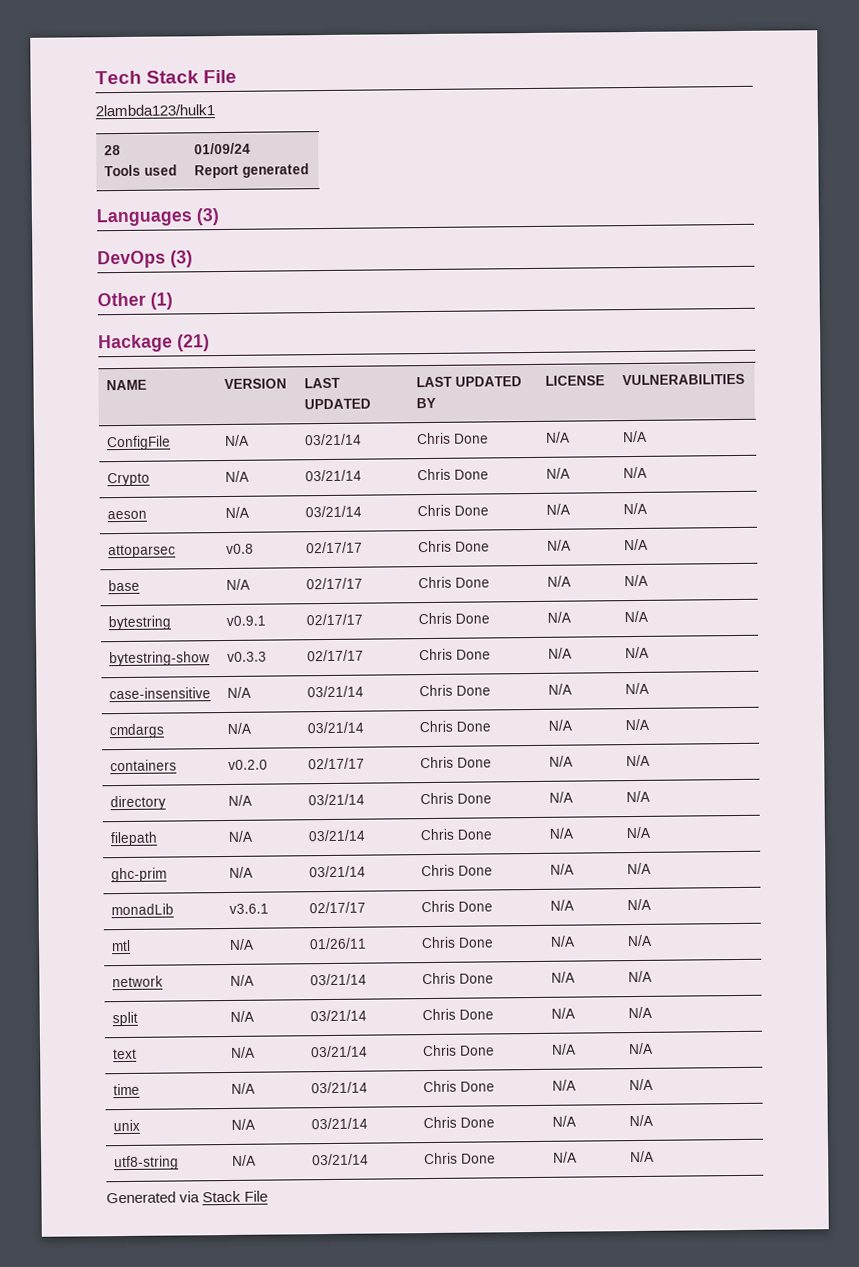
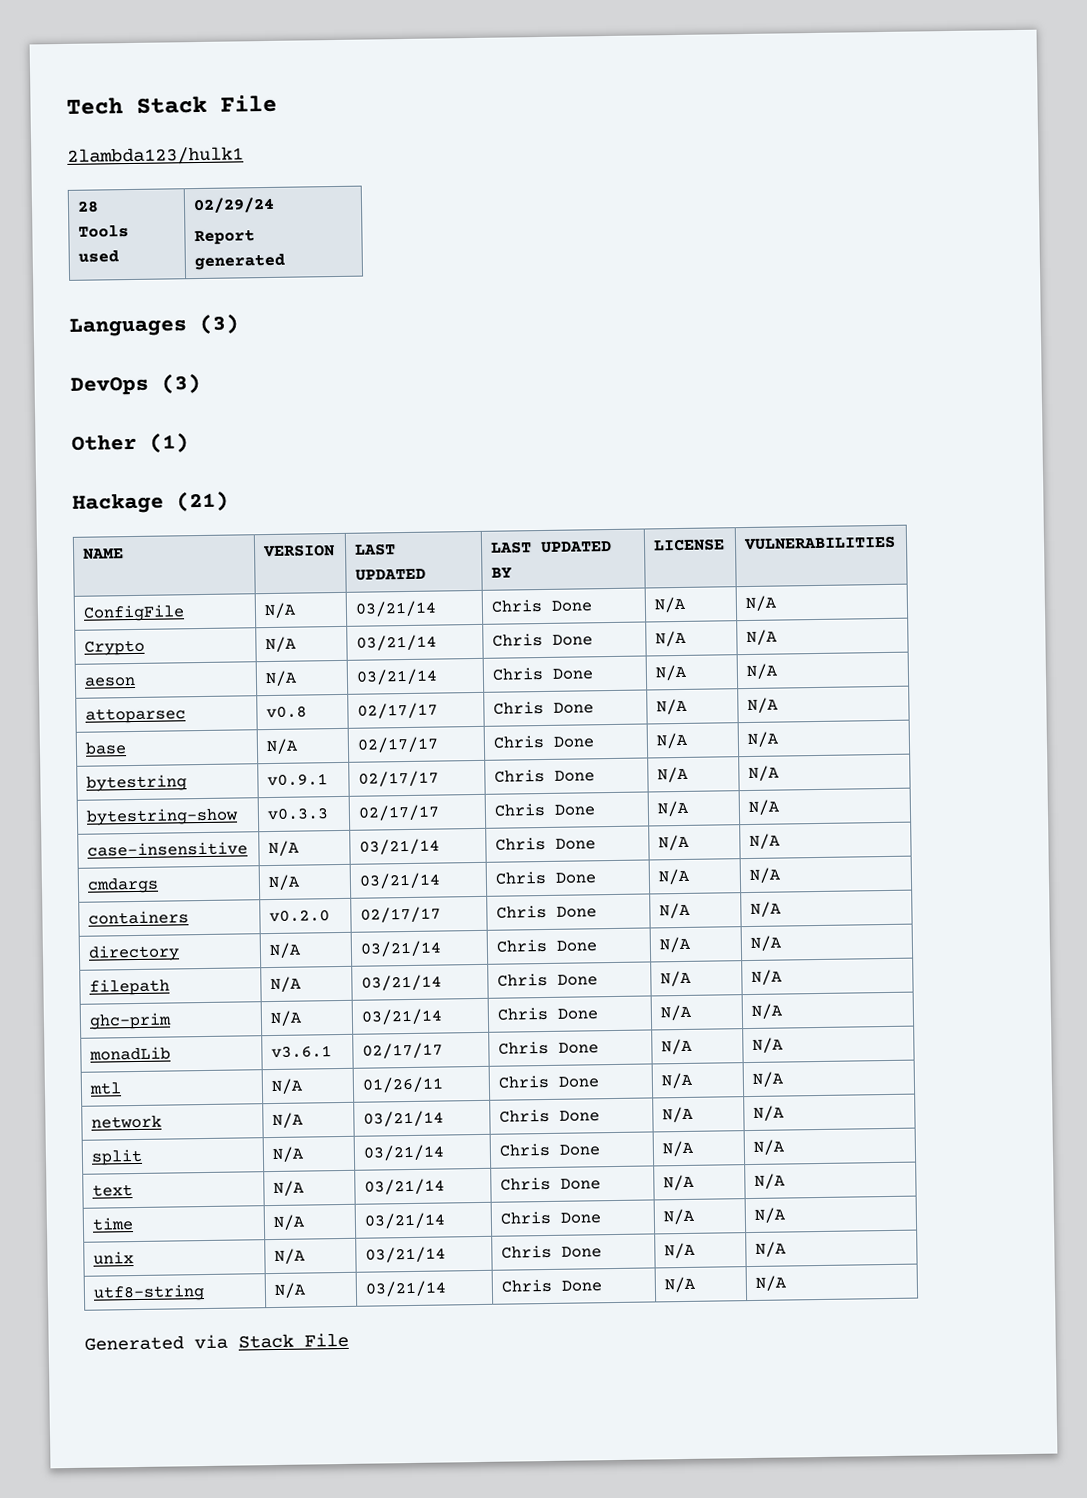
[194,142,252,155] 01/09/24 -> [193,196,276,214] 02/29/24

